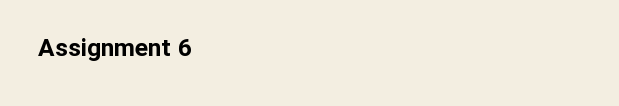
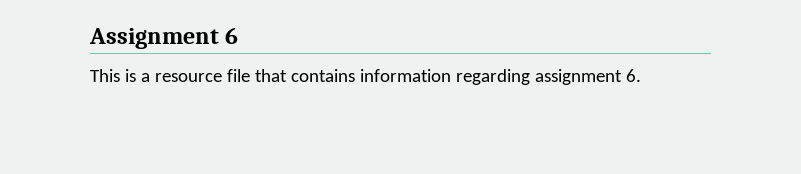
(192, 47) none -> [90,69,641,85] // This is a resource file that contains information regarding assignment 6.

